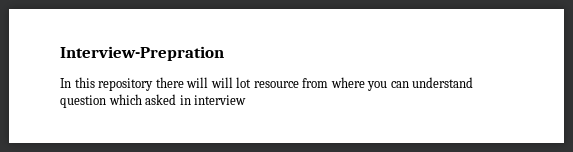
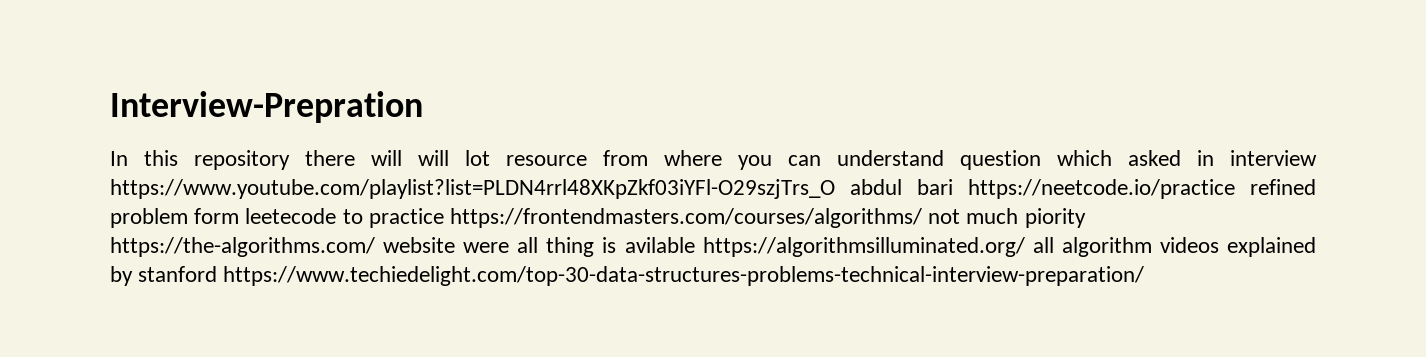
(247, 100) none -> [110,179,1316,199] [110,208,1086,228] [110,237,1316,257] [110,266,1145,286] https://www.youtube.com/playlist?list=PLDN4rrl48XKpZkf03iYFl-O29szjTrs_O abdul bari https://neetcode.io/practice refined problem form leetecode to practice https://frontendmasters.com/courses/algorithms/ not much piority https://the-algorithms.com/ website were all thing is avilable https://algorithmsilluminated.org/ all algorithm videos explained by stanford https://www.techiedelight.com/top-30-data-structures-problems-technical-interview-preparation/

